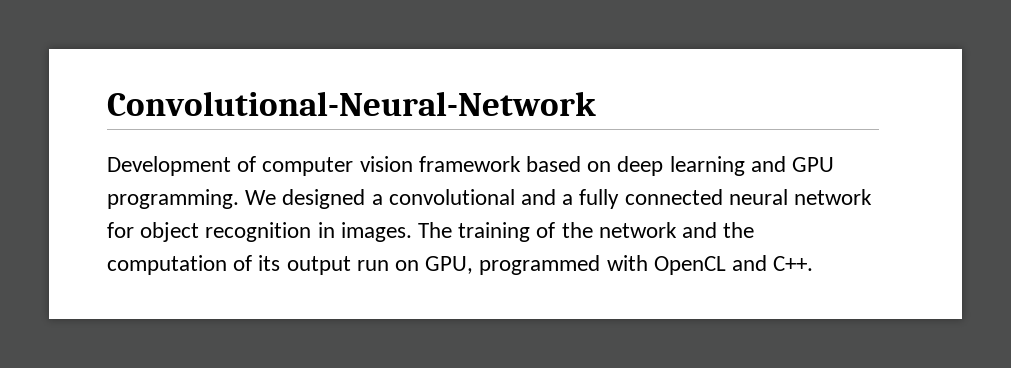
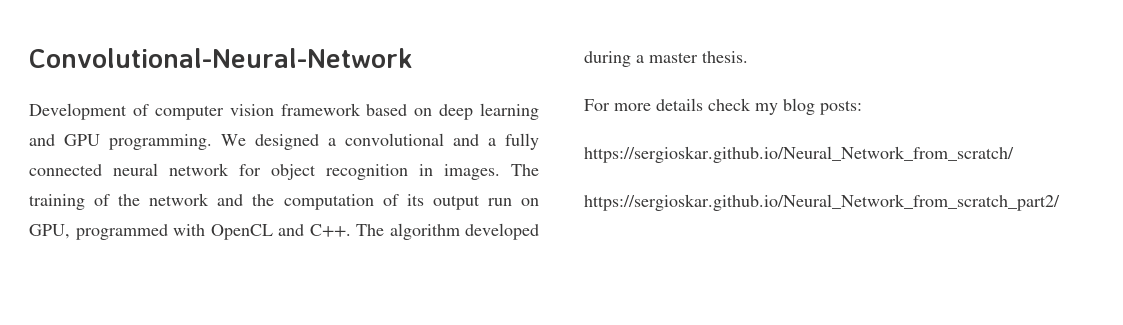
(814, 263) none -> [356,223,539,240] [584,51,748,67] [584,98,862,115] [584,146,1014,163] [584,194,1060,211] The algorithm developed during a master thesis. // For more details check my blog posts: // https://sergioskar.github.io/Neural_Network_from_scratch/ // https://sergioskar.github.io/Neural_Network_from_scratch_part2/

